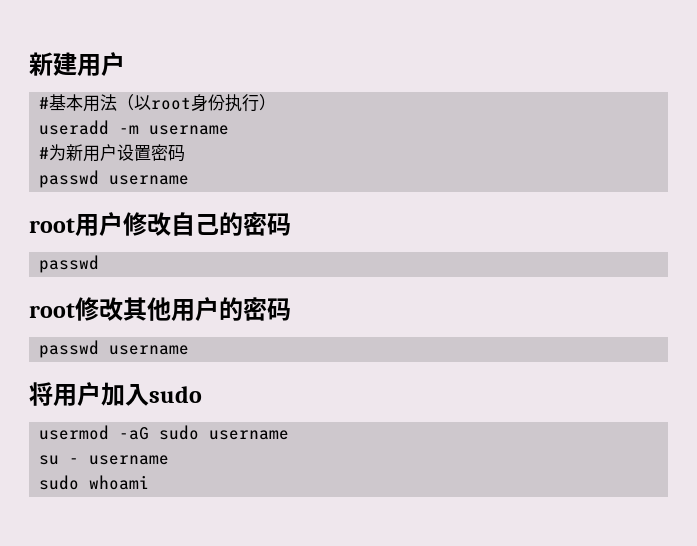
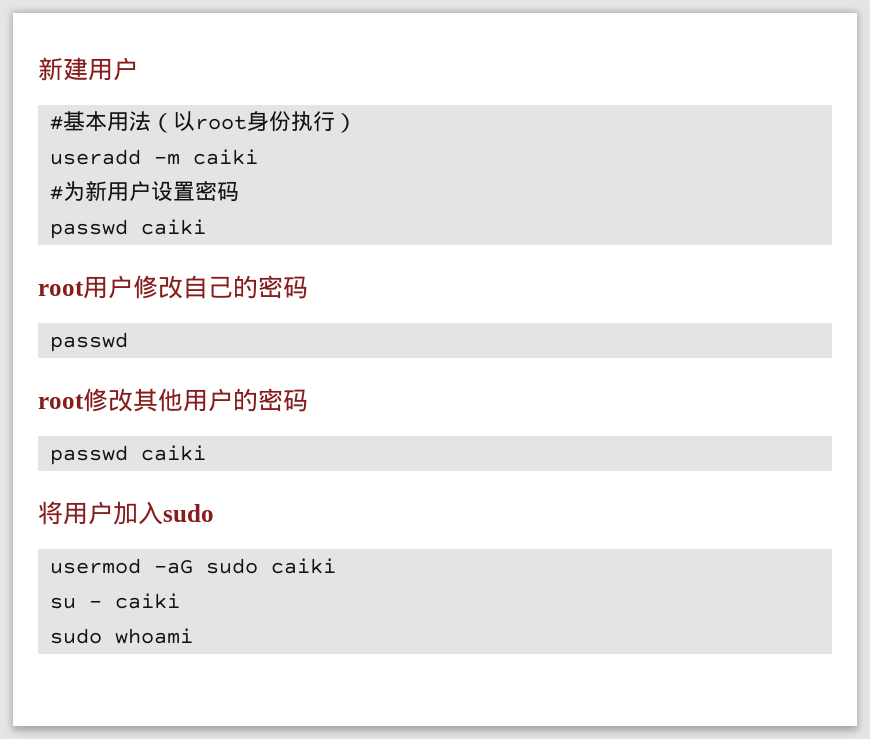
[149,125,230,135] username -> [193,149,258,165] caiki
[109,175,190,185] username -> [141,219,206,235] caiki
[109,345,190,355] username -> [141,445,206,461] caiki
[209,430,290,440] username -> [271,558,336,574] caiki
[89,455,170,465] username -> [115,593,180,609] caiki

